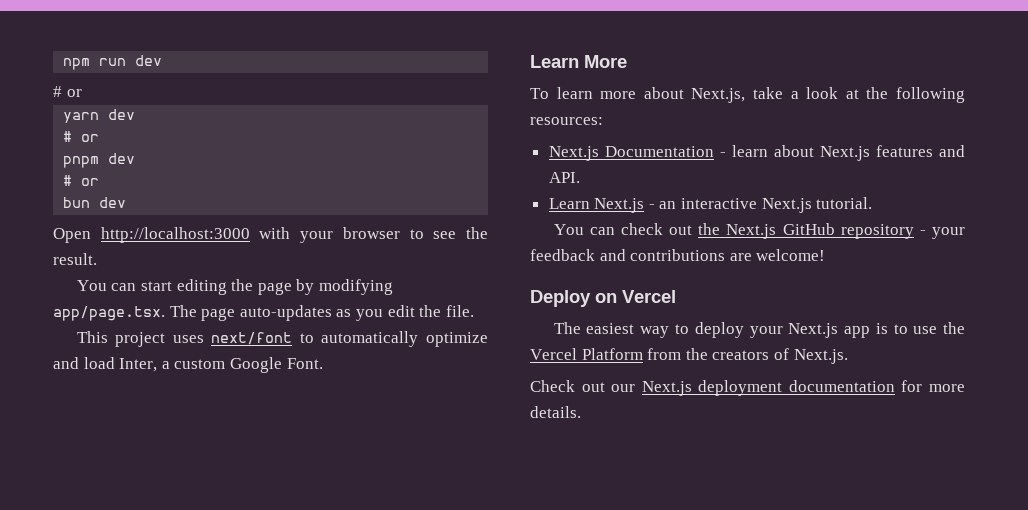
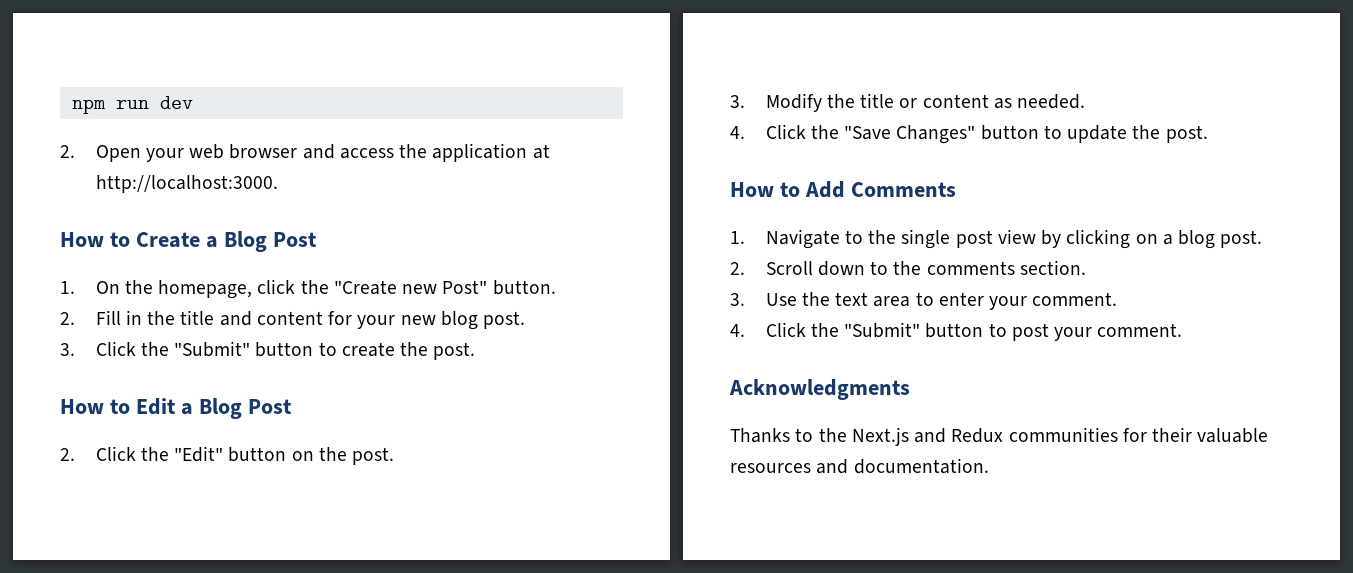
[53,86,82,97] [63,109,136,123] [63,131,100,142] [63,153,136,168] [63,175,100,186] [63,197,127,208] [53,227,489,243] [53,253,97,265] [76,279,393,295] [53,305,474,321] [76,331,488,347] [53,357,323,373] [530,55,627,68] [530,87,965,103] [530,117,603,125] [548,145,965,161] [548,172,580,183] [548,197,873,213] [553,223,965,239] [530,249,826,261] [530,290,676,307] [553,322,966,338] [530,348,848,364] [530,380,965,396] [530,406,581,418] # or // yarn dev // # or // pnpm dev // # or // bun dev // Open http://localhost:3000 with your browser to see the result. // You can start editing the page by modifying app/page.tsx. The page auto-updates as you edit the file. // This project uses next/font to automatically optimize and load Inter, a custom Google Font. // Learn More // To learn more about Next.js, take a look at the following resources: // Next.js Documentation - learn about Next.js features and API. // Learn Next.js - an interactive Next.js tutorial. // You can check out the Next.js GitHub repository - your feedback and contributions are welcome! // Deploy on Vercel // The easiest way to deploy your Next.js app is to use the Vercel Platform from the creators of Next.js. // Check out our Next.js deployment documentation for more details. -> [60,143,550,162] [95,175,278,193] [60,231,317,252] [60,279,556,299] [60,310,526,330] [60,341,476,360] [60,398,292,419] [60,446,395,465] [730,93,1086,112] [730,124,1208,144] [730,181,956,198] [730,229,1263,249] [730,260,1086,276] [730,292,1118,310] [730,322,1183,341] [729,379,910,400] [730,427,1269,446] [730,458,989,474] 2. Open your web browser and access the application at http://localhost:3000. // How to Create a Blog Post // 1. On the homepage, click the "Create new Post" button. // 2. Fill in the title and content for your new blog post. // 3. Click the "Submit" button to create the post. // How to Edit a Blog Post // 2. Click the "Edit" button on the post. // 3. Modify the title or content as needed. // 4. Click the "Save Changes" button to update the post. // How to Add Comments // 1. Navigate to the single post view by clicking on a blog post. // 2. Scroll down to the comments section. // 3. Use the text area to enter your comment. // 4. Click the "Submit" button to post your comment. // Acknowledgments // Thanks to the Next.js and Redux communities for their valuable resources and documentation.

